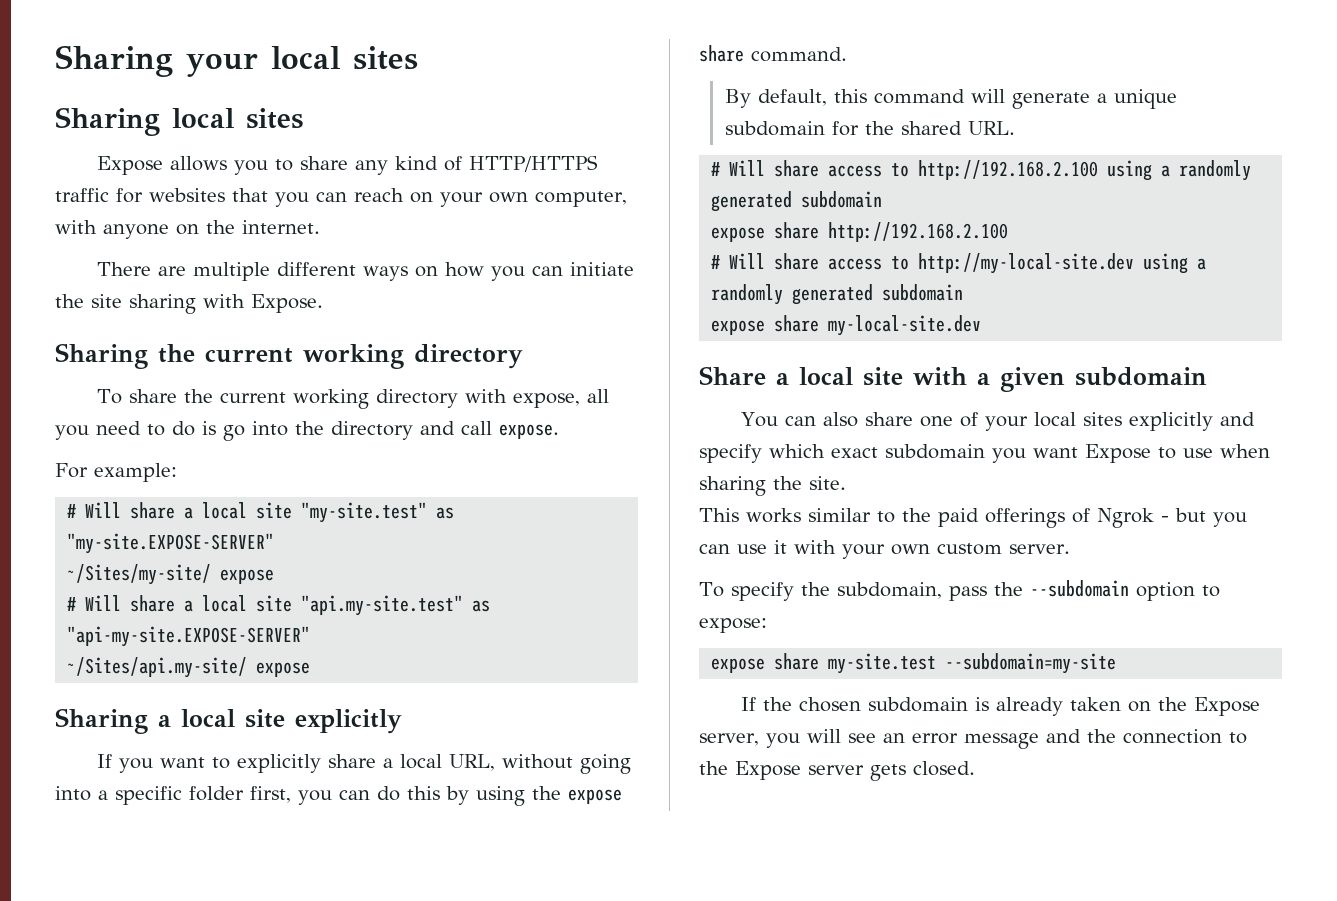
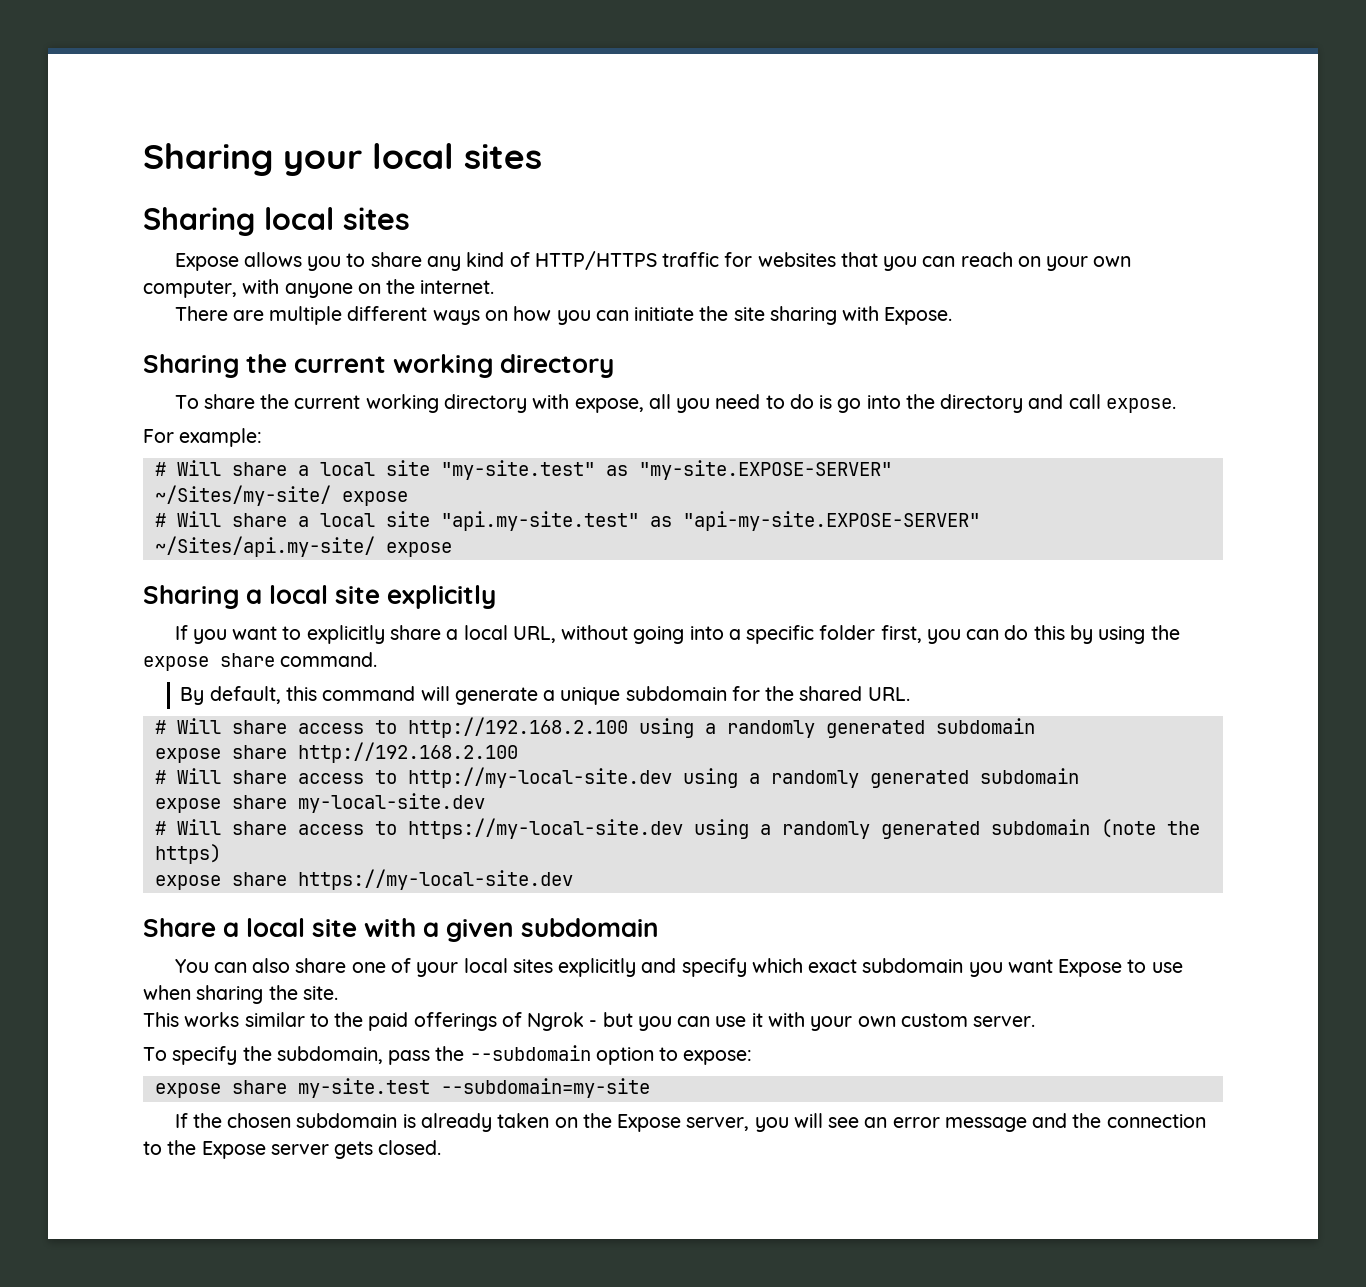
(982, 325) none -> [154,818,1200,839] [154,844,221,864] [154,869,573,890] // # Will share access to https://my-local-site.dev using a randomly generated subdomain (note the https) // expose share https://my-local-site.dev

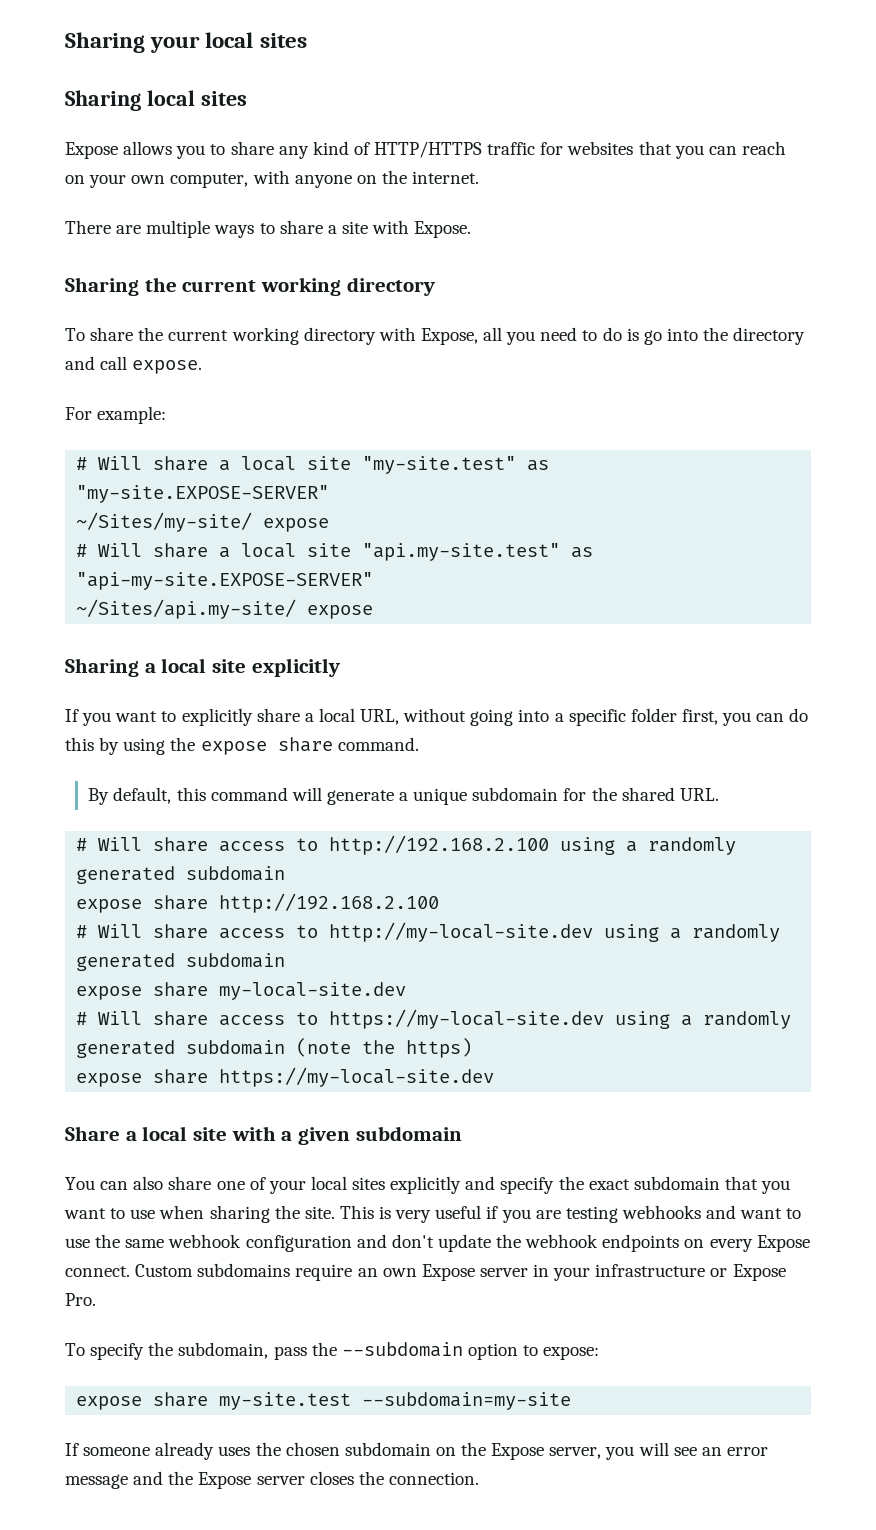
[347,306,837,325] different ways on how you can initiate the site sharing -> [214,220,368,238] ways to share a site
[574,398,644,413] expose, -> [420,328,478,345] Expose,
[751,958,803,973] which -> [558,1176,584,1190] the
[968,959,1123,977] you want Expose -> [724,1176,791,1194] [64,1208,106,1219] that you want
[143,1012,1036,1031] // This works similar to the paid offerings of Ngrok - but you can use it with your own custom server. -> [339,1205,802,1223] [65,1234,810,1252] [65,1263,786,1281] [65,1293,96,1306] This is very useful if you are testing webhooks and want to use the same webhook configuration and don't update the webhook endpoints on every Expose connect. Custom subdomains require an own Expose server in your infrastructure or Expose Pro.
[192,1113,550,1132] the chosen subdomain is already taken -> [83,1442,431,1460] someone already uses the chosen subdomain
[1106,1114,1206,1128] [143,1140,442,1159] connection to the Expose server gets closed. -> [198,1471,479,1489] Expose server closes the connection.

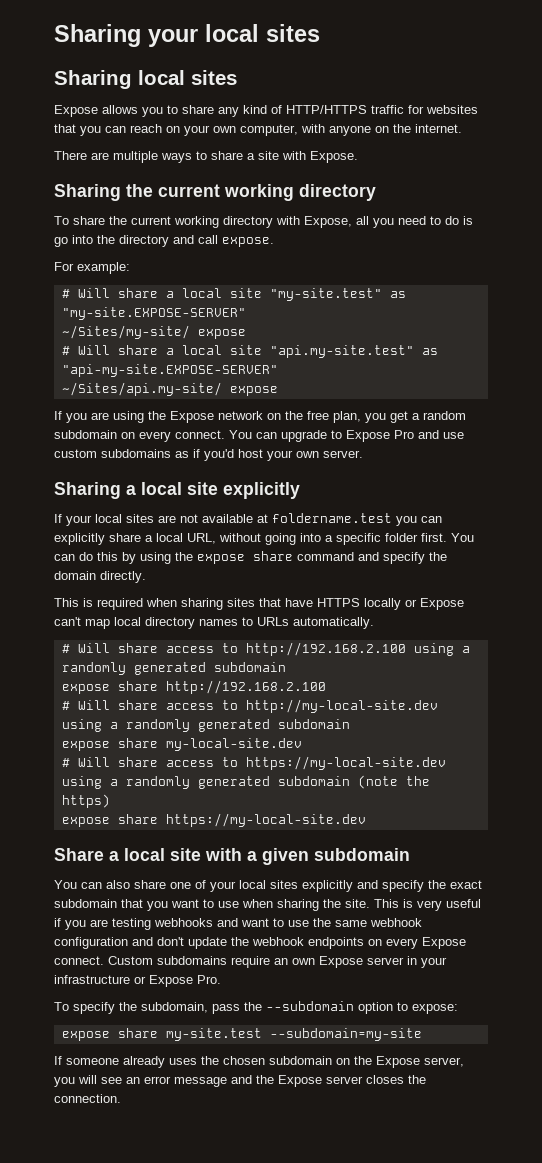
(374, 612) none -> [54,411,466,423] [54,430,464,442] [54,449,363,461] // If you are using the Expose network on the free plan, you get a random subdomain on every connect. You can upgrade to Expose Pro and use custom subdomains as if you'd host your own server.
[82,711,177,726] you want to -> [66,513,442,526] your local sites are not available at foldername.test you can
[681,709,752,726] first, you -> [421,533,474,542] first. You
[337,737,419,751] [88,787,719,805] command. // By default, this command will generate a unique subdomain for the shared URL. -> [297,552,447,564] [54,571,146,583] [54,598,464,610] [54,617,374,629] command and specify the domain directly. // This is required when sharing sites that have HTTPS locally or Expose can't map local directory names to URLs automatically.

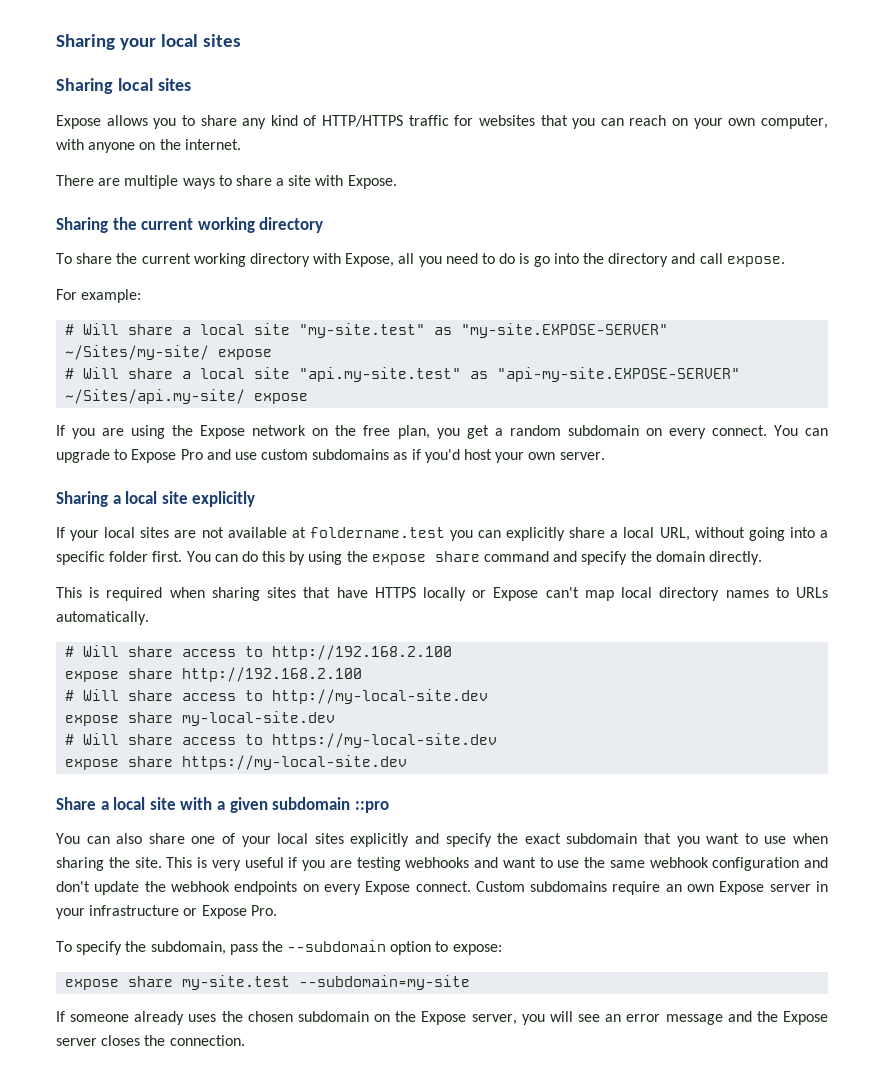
[413,643,470,656] [61,662,286,675] using a randomly generated subdomain -> (453, 652) none
[61,719,350,732] using a randomly generated subdomain -> (489, 696) none
[61,775,430,789] [61,794,110,808] using a randomly generated subdomain (note the https) -> (498, 740) none
(410, 854) none -> [354,801,389,813] ::pro

